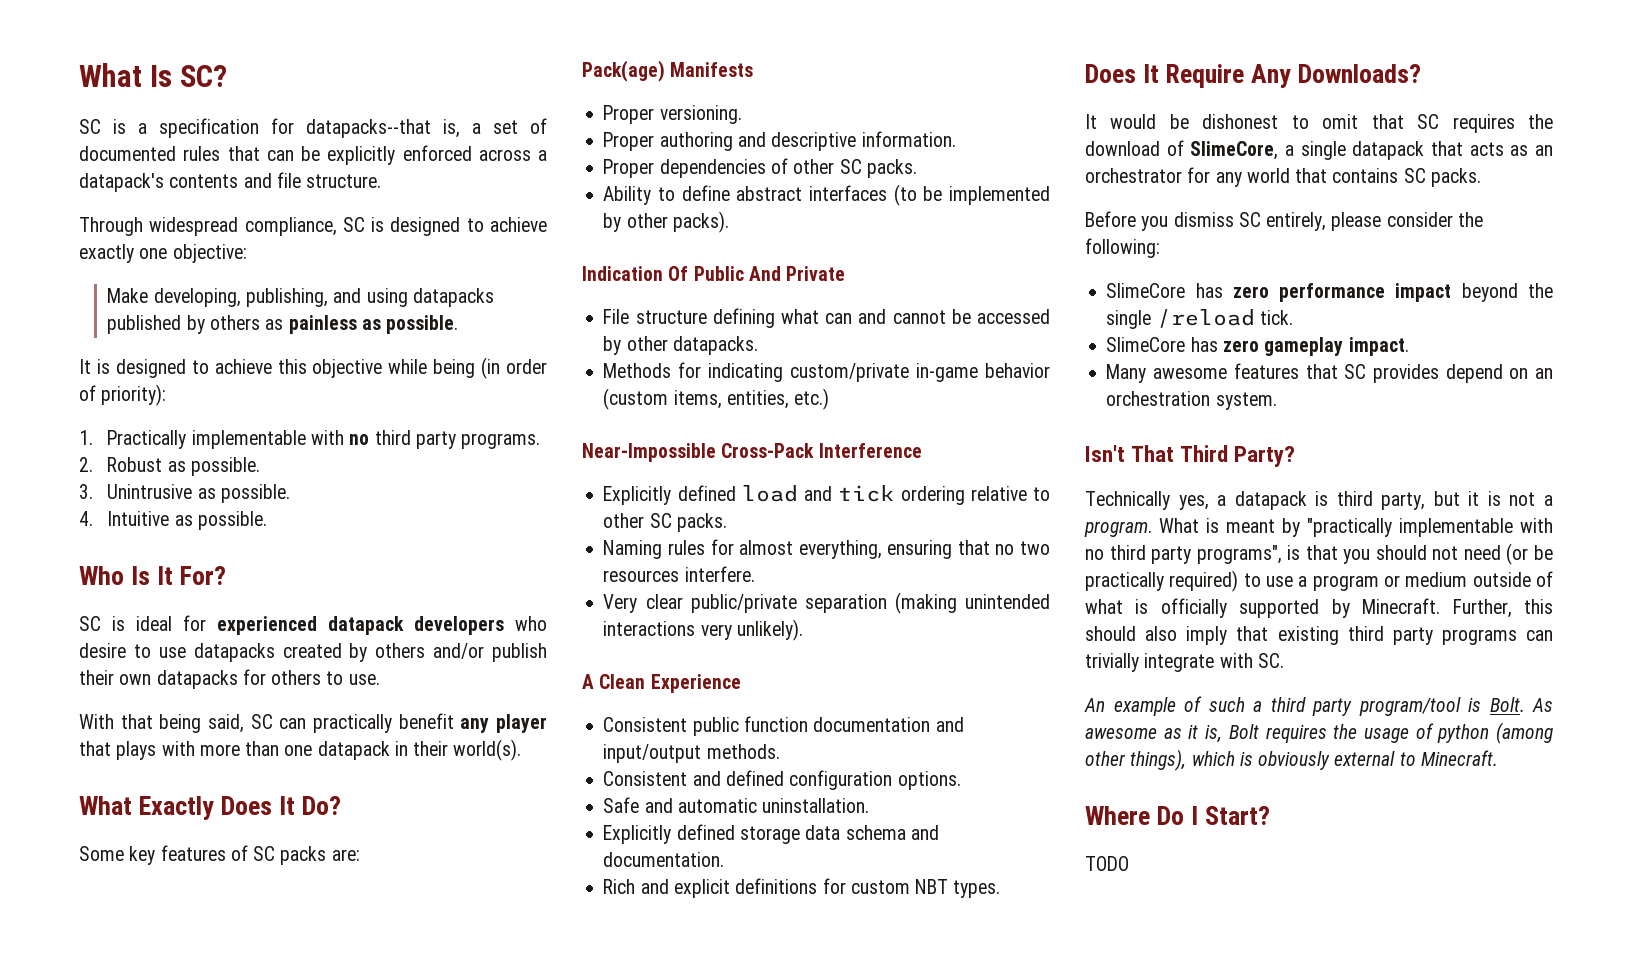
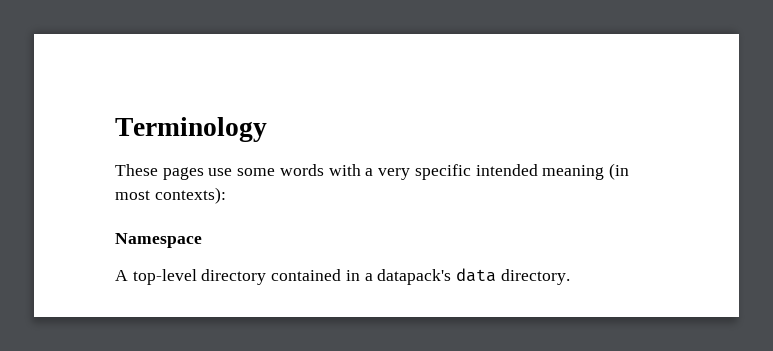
[79,63,228,87] [79,118,547,138] [79,145,547,165] [79,172,382,192] [79,217,547,236] [79,244,247,263] [107,288,494,307] [107,315,459,334] [79,357,547,379] [79,384,167,406] [79,430,541,449] [79,457,261,476] [79,484,291,503] [79,511,268,530] [79,566,227,585] [79,615,547,635] [79,643,547,662] [79,669,380,689] [79,713,547,733] [79,739,522,761] [79,796,342,820] [79,845,360,865] [582,60,754,82] [603,105,742,124] [603,131,956,151] [603,158,917,178] [603,184,1050,206] [603,211,729,233] [582,266,846,281] [603,308,1050,328] [603,336,758,355] [603,362,1050,382] [603,388,830,410] [582,443,922,462] [603,485,1050,505] [603,513,727,532] [603,539,1050,559] [603,566,755,582] [603,592,1050,614] [603,619,803,641] [582,674,741,693] [603,716,964,736] [603,744,780,763] [603,770,961,790] [603,797,870,813] [603,824,939,844] [603,852,725,867] [603,878,1001,898] [1085,64,1422,88] [1085,114,1553,133] [1085,140,1553,160] [1085,167,1481,187] [1085,211,1483,231] [1085,238,1160,258] [1106,283,1553,302] [1106,309,1293,329] [1106,337,1409,356] [1106,363,1553,383] [1106,391,1277,410] [1085,445,1296,467] [1085,491,1553,510] [1084,518,1553,537] [1085,543,1553,565] [1085,570,1553,592] [1085,598,1553,618] [1085,626,1553,645] [1085,653,1284,672] [1084,696,1553,716] [1085,722,1553,744] [1085,749,1498,771] [1085,806,1271,825] [1085,856,1129,871] What Is SC? // SC is a specification for datapacks--that is, a set of documented rules that can be explicitly enforced across a datapack's contents and file structure. // Through widespread compliance, SC is designed to achieve exactly one objective: // Make developing, publishing, and using datapacks published by others as painless as possible. // It is designed to achieve this objective while being (in order of priority): // 1. Practically implementable with no third party programs. // 2. Robust as possible. // 3. Unintrusive as possible. // 4. Intuitive as possible. // Who Is It For? // SC is ideal for experienced datapack developers who desire to use datapacks created by others and/or publish their own datapacks for others to use. // With that being said, SC can practically benefit any player that plays with more than one datapack in their world(s). // What Exactly Does It Do? // Some key features of SC packs are: // Pack(age) Manifests // Proper versioning. // Proper authoring and descriptive information. // Proper dependencies of other SC packs. // Ability to define abstract interfaces (to be implemented by other packs). // Indication Of Public And Private // File structure defining what can and cannot be accessed by other datapacks. // Methods for indicating custom/private in-game behavior (custom items, entities, etc.) // Near-Impossible Cross-Pack Interference // Explicitly defined load and tick ordering relative to other SC packs. // Naming rules for almost everything, ensuring that no two resources interfere. // Very clear public/private separation (making unintended interactions very unlikely). // A Clean Experience // Consistent public function documentation and input/output methods. // Consistent and defined configuration options. // Safe and automatic uninstallation. // Explicitly defined storage data schema and documentation. // Rich and explicit definitions for custom NBT types. // Does It Require Any Downloads? // It would be dishonest to omit that SC requires the download of SlimeCore, a single datapack that acts as an orchestrator for any world that contains SC packs. // Before you dismiss SC entirely, please consider the following: // SlimeCore has zero performance impact beyond the single /reload tick. // SlimeCore has zero gameplay impact. // Many awesome features that SC provides depend on an orchestration system. // Isn't That Third Party? // Technically yes, a datapack is third party, but it is not a program. What is meant by "practically implementable with no third party programs", is that you should not need (or be practically required) to use a program or medium outside of what is officially supported by Minecraft. Further, this should also imply that existing third party programs can trivially integrate with SC. // An example of such a third party program/tool is Bolt. As awesome as it is, Bolt requires the usage of python (among other things), which is obviously external to Minecraft. // Where Do I Start? // TODO -> [115,117,267,142] [115,163,629,180] [115,187,226,204] [115,233,202,248] [115,268,570,285] Terminology // These pages use some words with a very specific intended meaning (in most contexts): // Namespace // A top-level directory contained in a datapack's data directory.

